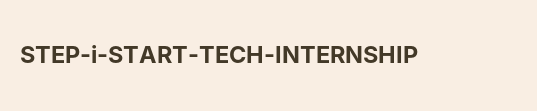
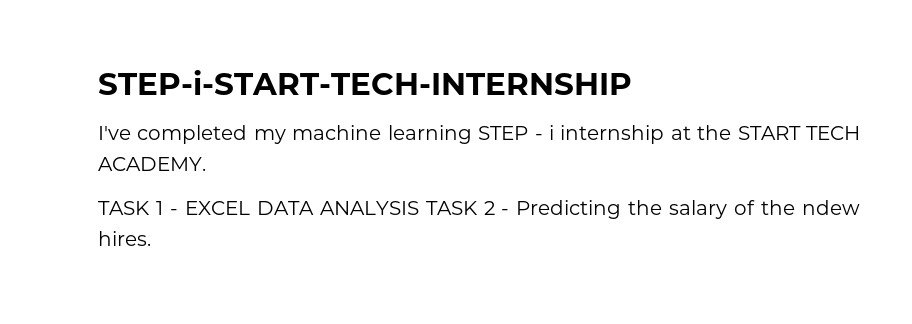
(418, 54) none -> [98,125,860,144] [98,157,206,171] [98,200,861,219] [98,231,151,246] // I've completed my machine learning STEP - i internship at the START TECH ACADEMY. // TASK 1 - EXCEL DATA ANALYSIS TASK 2 - Predicting the salary of the ndew hires.

